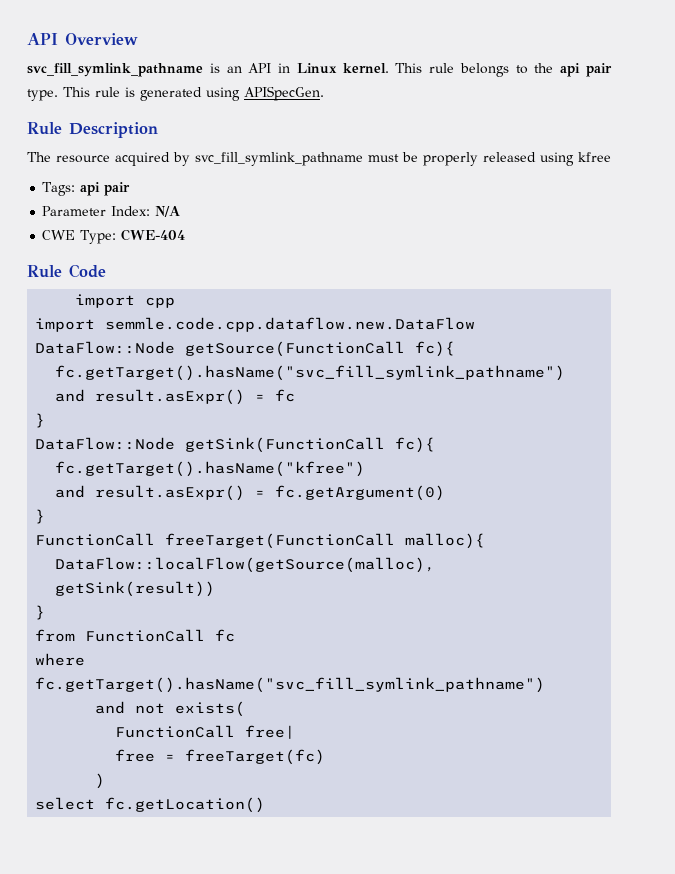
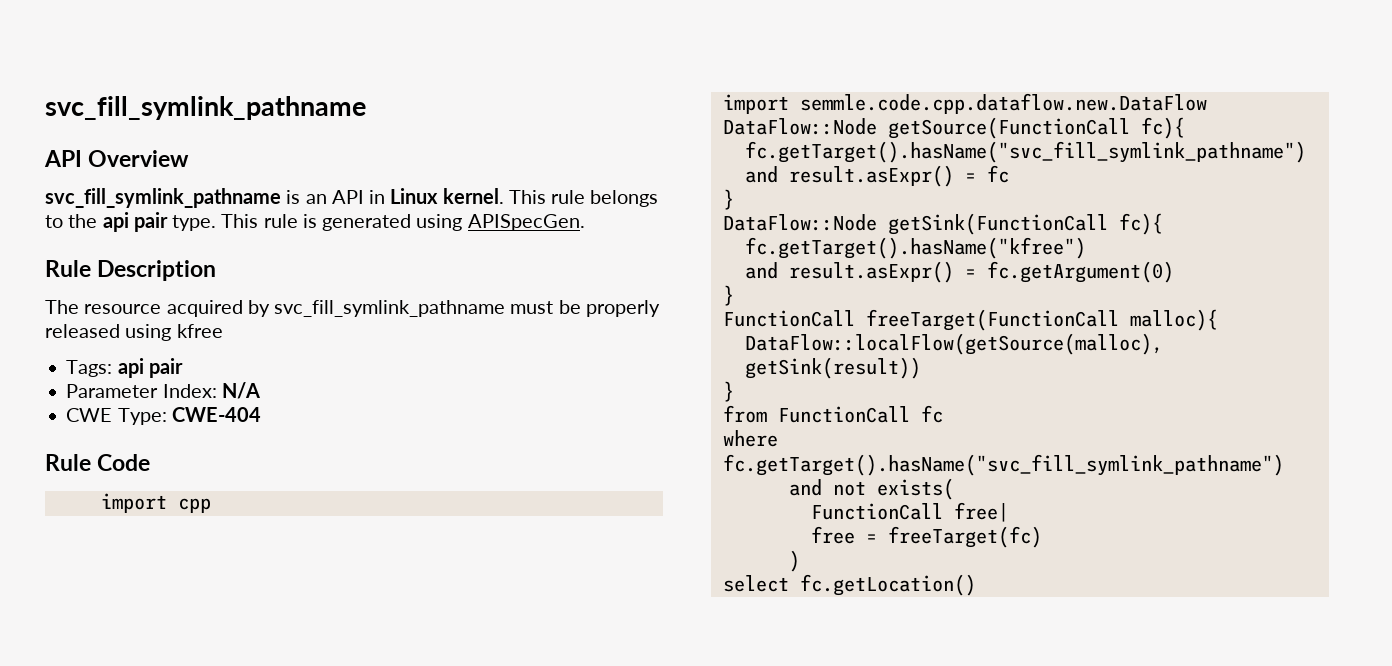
(27, 39) none -> [45,96,366,120] svc_fill_symlink_pathname //

